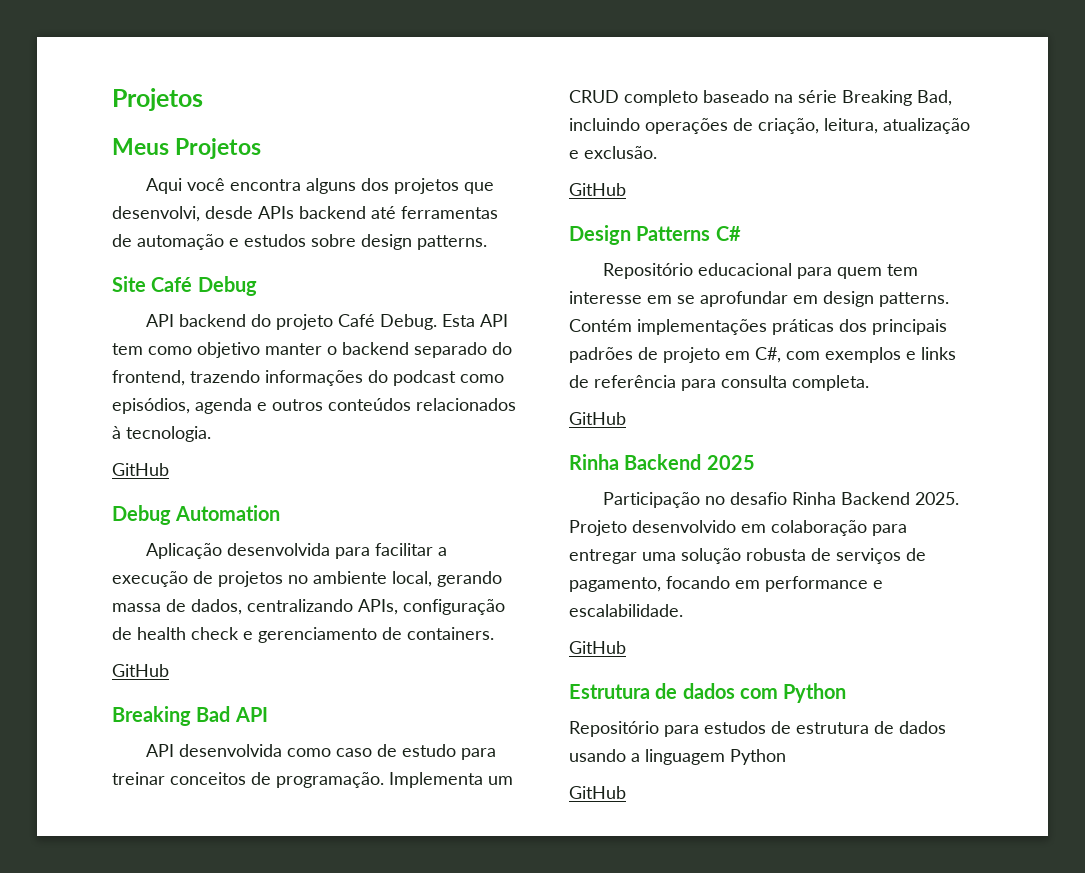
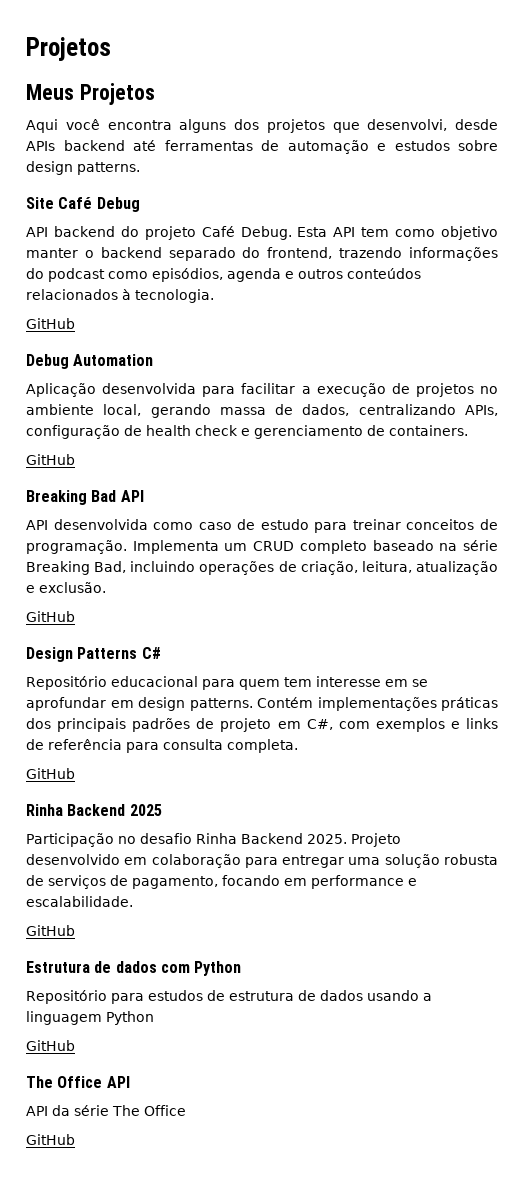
(626, 792) none -> [26,1076,130,1088] [26,1105,186,1116] [26,1134,75,1145] // The Office API // API da série The Office // GitHub

